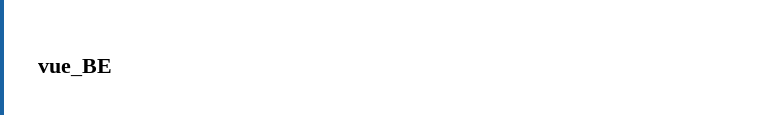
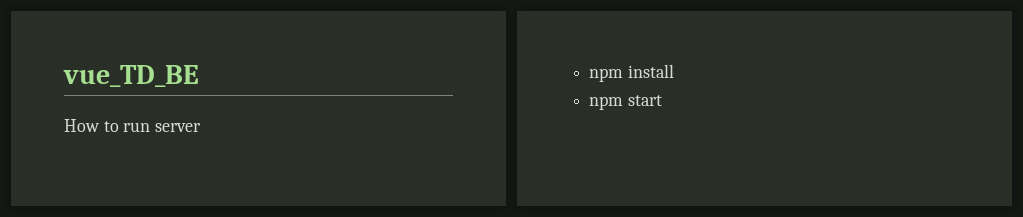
[38,59,112,77] vue_BE -> [63,65,199,87] [64,119,202,132] [589,64,674,82] [589,95,662,110] vue_TD_BE // How to run server // npm install // npm start

